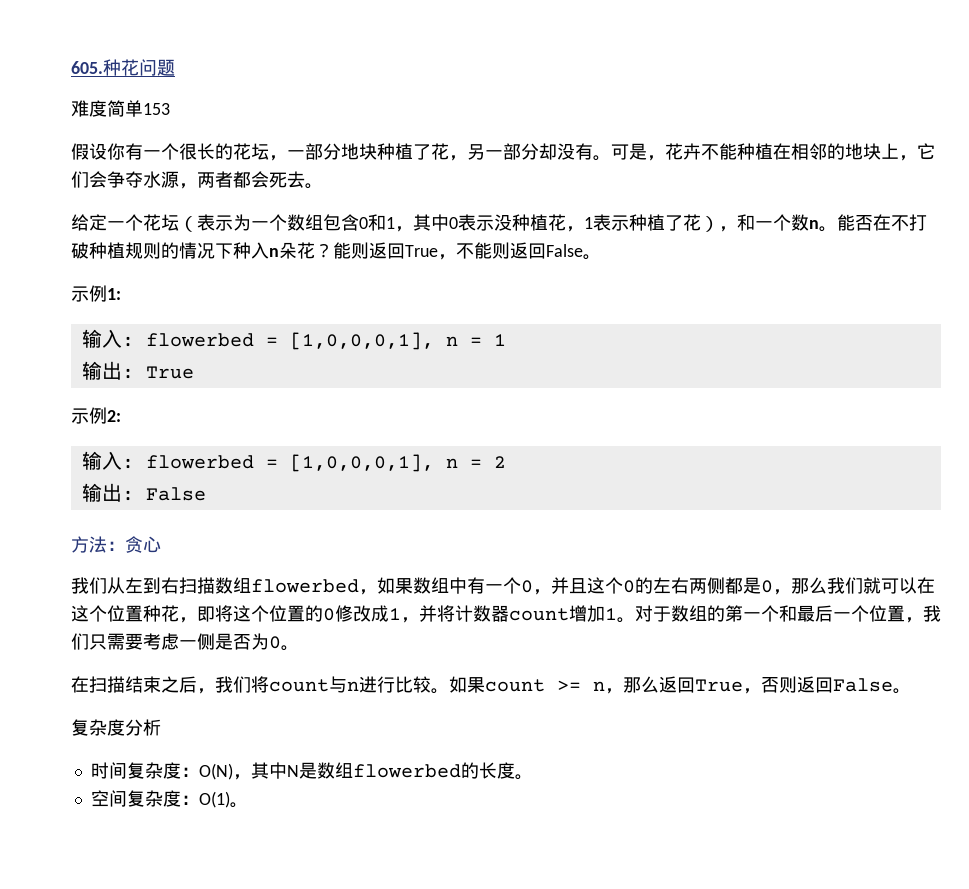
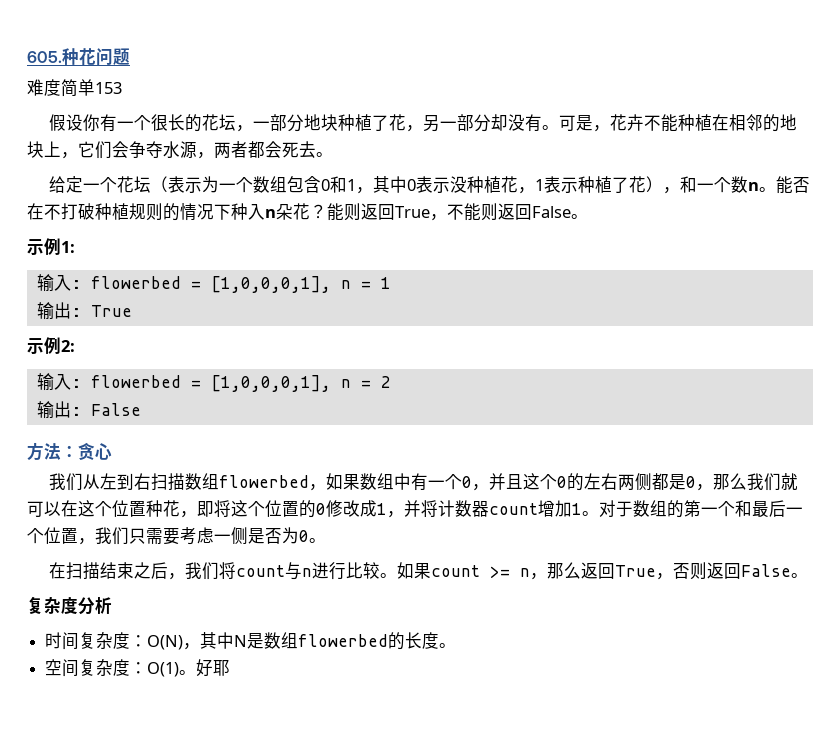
(248, 805) none -> [196,659,231,677] 好耶

